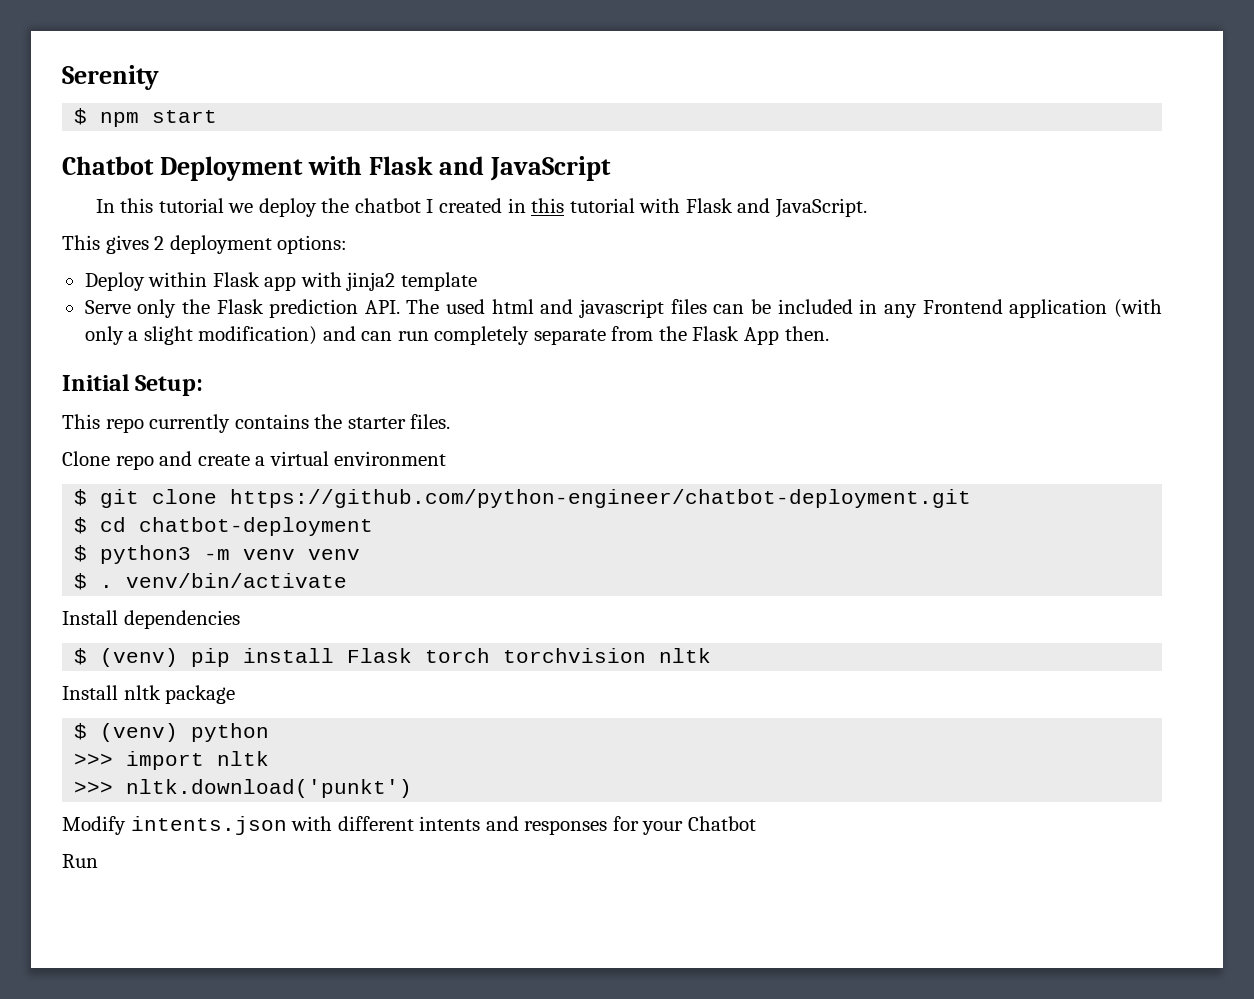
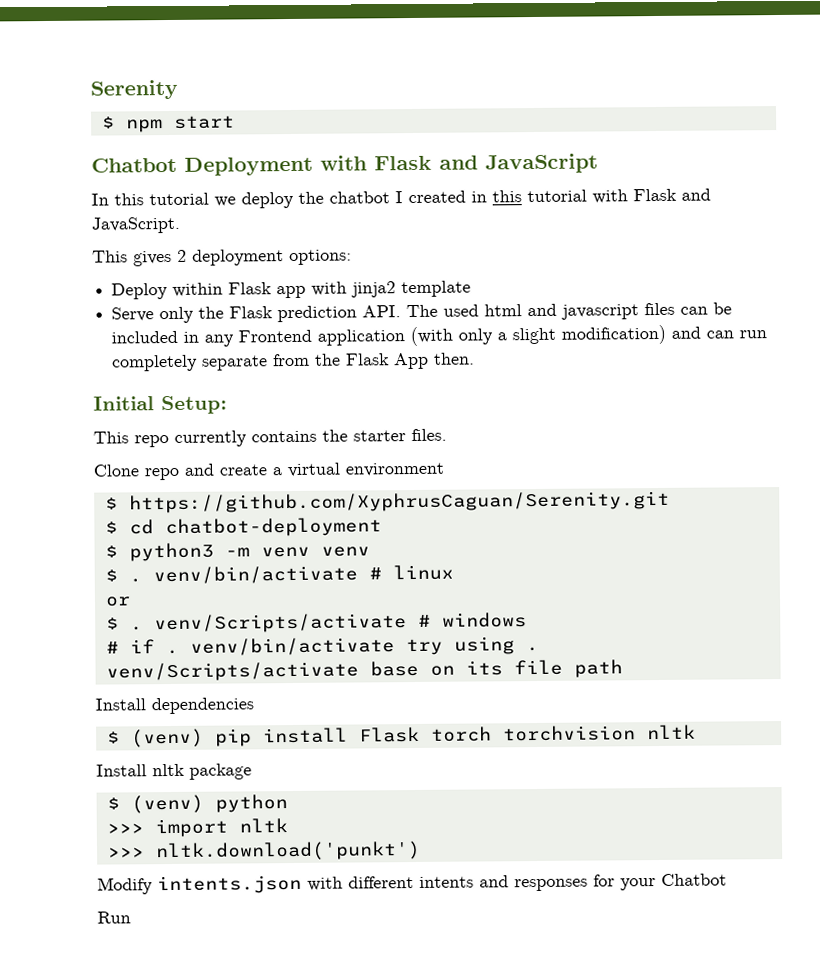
[100,489,972,508] git clone https://github.com/python-engineer/chatbot-deployment.git -> [128,490,670,514] https://github.com/XyphrusCaguan/Serenity.git
(348, 580) none -> [368,564,454,581] [104,596,131,607] [105,612,527,634] [105,636,539,656] [105,659,623,682] # linux // or // $ . venv/Scripts/activate # windows // # if . venv/bin/activate try using . venv/Scripts/activate base on its file path

